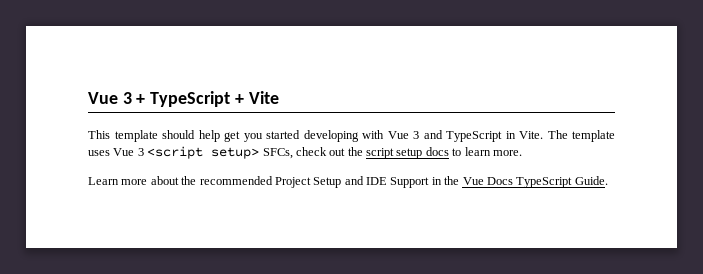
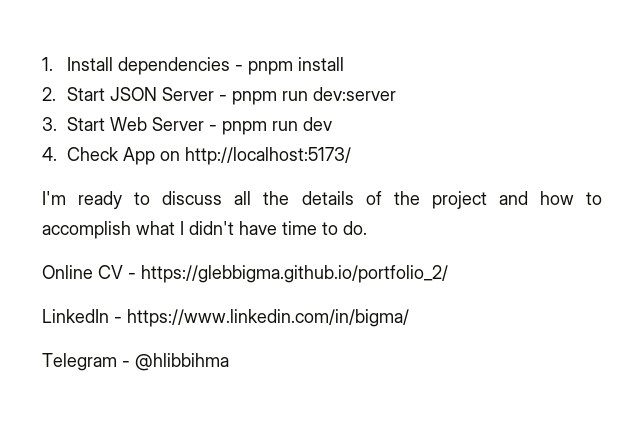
[88,91,279,107] [88,130,615,142] [88,146,522,159] [88,176,608,188] Vue 3 + TypeScript + Vite // This template should help get you started developing with Vue 3 and TypeScript in Vite. The template uses Vue 3 <script setup> SFCs, check out the script setup docs to learn more. // Learn more about the recommended Project Setup and IDE Support in the Vue Docs TypeScript Guide. -> [42,57,344,75] [42,87,396,105] [42,117,332,135] [42,147,351,165] [42,191,602,209] [42,221,367,239] [42,265,448,283] [42,309,409,327] [42,353,229,371] 1. Install dependencies - pnpm install // 2. Start JSON Server - pnpm run dev:server // 3. Start Web Server - pnpm run dev // 4. Check App on http://localhost:5173/ // I'm ready to discuss all the details of the project and how to accomplish what I didn't have time to do. // Online CV - https://glebbigma.github.io/portfolio_2/ // LinkedIn - https://www.linkedin.com/in/bigma/ // Telegram - @hlibbihma

